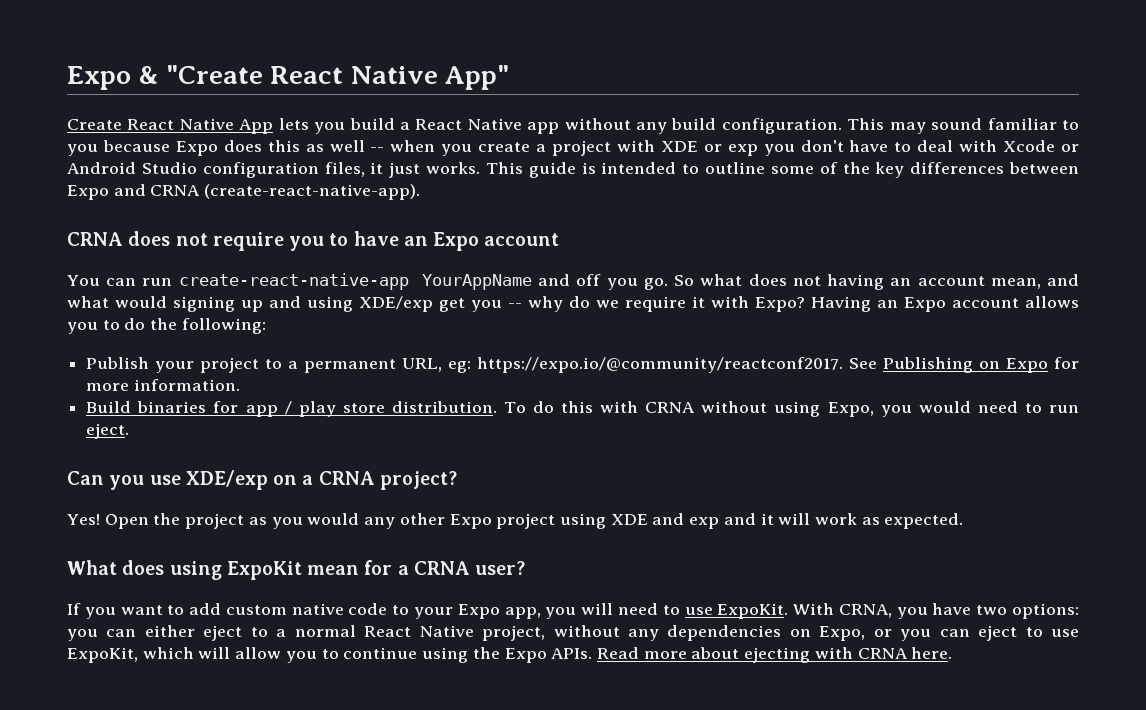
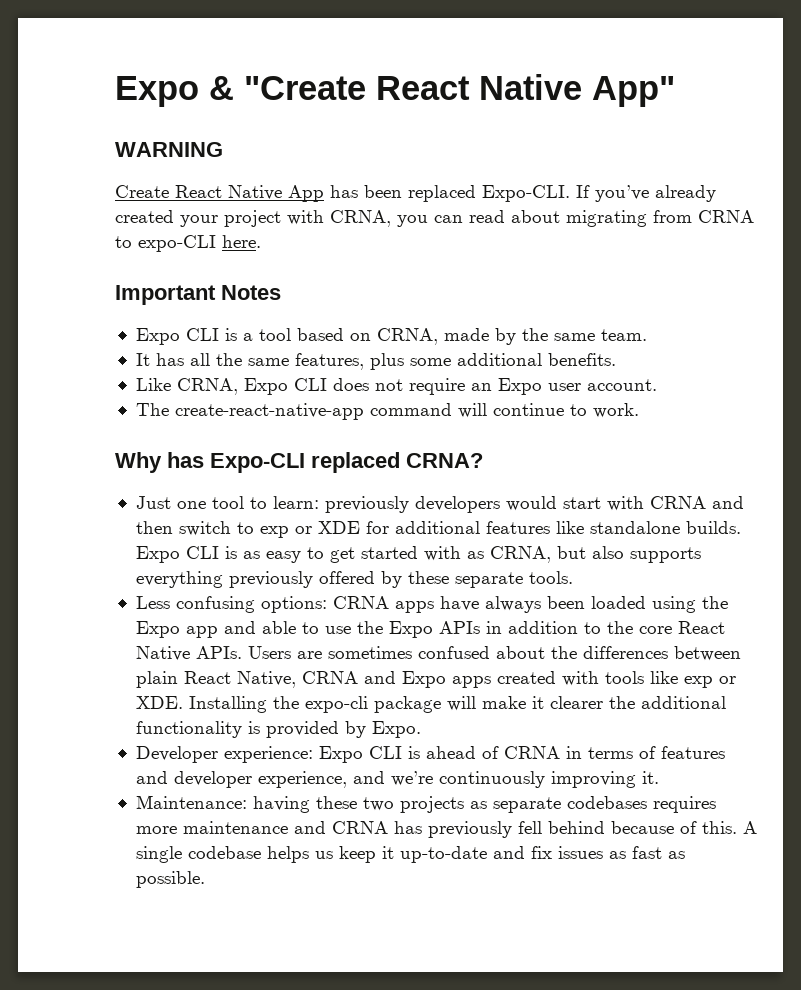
(510, 77) none -> [115,142,223,157] // WARNING
[278,118,1080,134] [67,140,1079,156] [67,162,1080,178] [67,184,421,200] [67,231,560,251] [67,273,1079,290] [67,296,1079,312] [67,318,266,334] [86,357,1079,373] [86,379,240,391] [86,401,1080,417] [86,423,130,439] [67,470,457,490] [67,513,964,529] [67,560,526,580] [67,603,1079,619] [67,625,1080,641] [67,647,953,663] lets you build a React Native app without any build configuration. This may sound familiar to you because Expo does this as well -- when you create a project with XDE or exp you don't have to deal with Xcode or Android Studio configuration files, it just works. This guide is intended to outline some of the key differences between Expo and CRNA (create-react-native-app). // CRNA does not require you to have an Expo account // You can run create-react-native-app YourAppName and off you go. So what does not having an account mean, and what would signing up and using XDE/exp get you -- why do we require it with Expo? Having an Expo account allows you to do the following: // Publish your project to a permanent URL, eg: https://expo.io/@community/reactconf2017. See Publishing on Expo for more information. // Build binaries for app / play store distribution. To do this with CRNA without using Expo, you would need to run eject. // Can you use XDE/exp on a CRNA project? // Yes! Open the project as you would any other Expo project using XDE and exp and it will work as expected. // What does using ExpoKit mean for a CRNA user? // If you want to add custom native code to your Expo app, you will need to use ExpoKit. With CRNA, you have two options: you can either eject to a normal React Native project, without any dependencies on Expo, or you can eject to use ExpoKit, which will allow you to continue using the Expo APIs. Read more about ejecting with CRNA here. -> [330,185,716,202] [115,210,754,227] [115,235,261,252] [115,285,281,305] [135,328,647,345] [135,353,616,370] [135,378,657,395] [135,403,639,420] [115,452,483,473] [135,496,744,513] [135,521,741,538] [135,546,701,563] [135,571,573,588] [135,596,728,613] [135,621,725,638] [135,646,741,661] [135,671,736,688] [135,696,726,713] [135,721,421,738] [135,746,725,763] [135,771,659,788] [135,795,716,813] [135,821,757,838] [135,846,685,863] [135,871,205,888] has been replaced Expo-CLI. If you’ve already created your project with CRNA, you can read about migrating from CRNA to expo-CLI here. // Important Notes // Expo CLI is a tool based on CRNA, made by the same team. // It has all the same features, plus some additional benefits. // Like CRNA, Expo CLI does not require an Expo user account. // The create-react-native-app command will continue to work. // Why has Expo-CLI replaced CRNA? // Just one tool to learn: previously developers would start with CRNA and then switch to exp or XDE for additional features like standalone builds. Expo CLI is as easy to get started with as CRNA, but also supports everything previously offered by these separate tools. // Less confusing options: CRNA apps have always been loaded using the Expo app and able to use the Expo APIs in addition to the core React Native APIs. Users are sometimes confused about the differences between plain React Native, CRNA and Expo apps created with tools like exp or XDE. Installing the expo-cli package will make it clearer the additional functionality is provided by Expo. // Developer experience: Expo CLI is ahead of CRNA in terms of features and developer experience, and we’re continuously improving it. // Maintenance: having these two projects as separate codebases requires more maintenance and CRNA has previously fell behind because of this. A single codebase helps us keep it up-to-date and fix issues as fast as possible.

